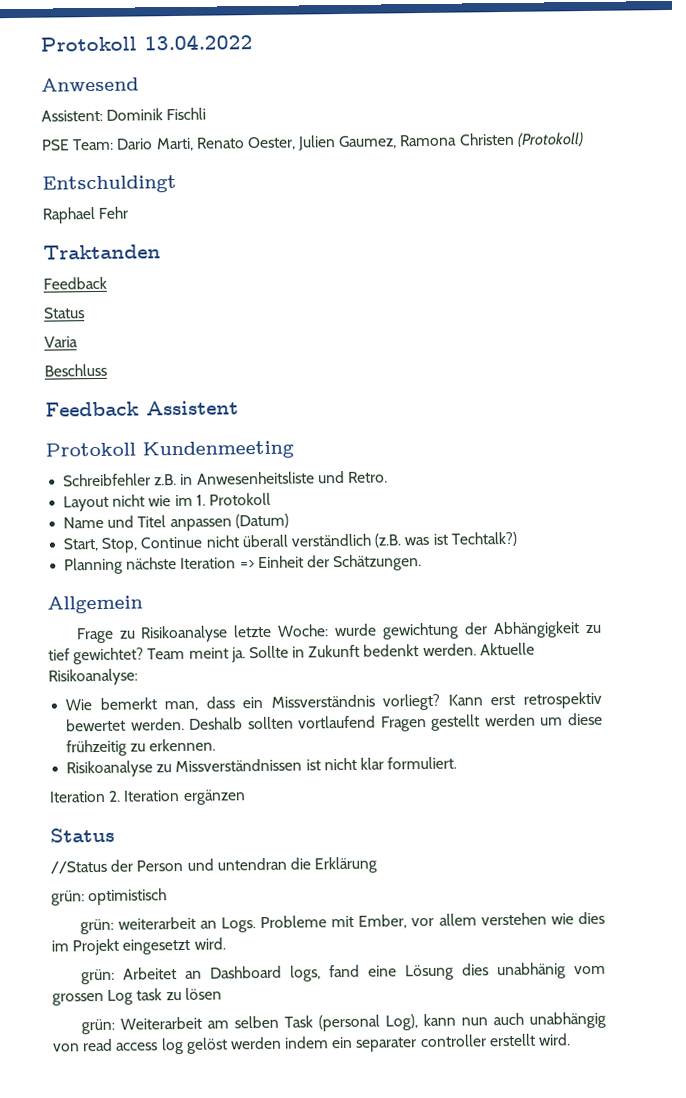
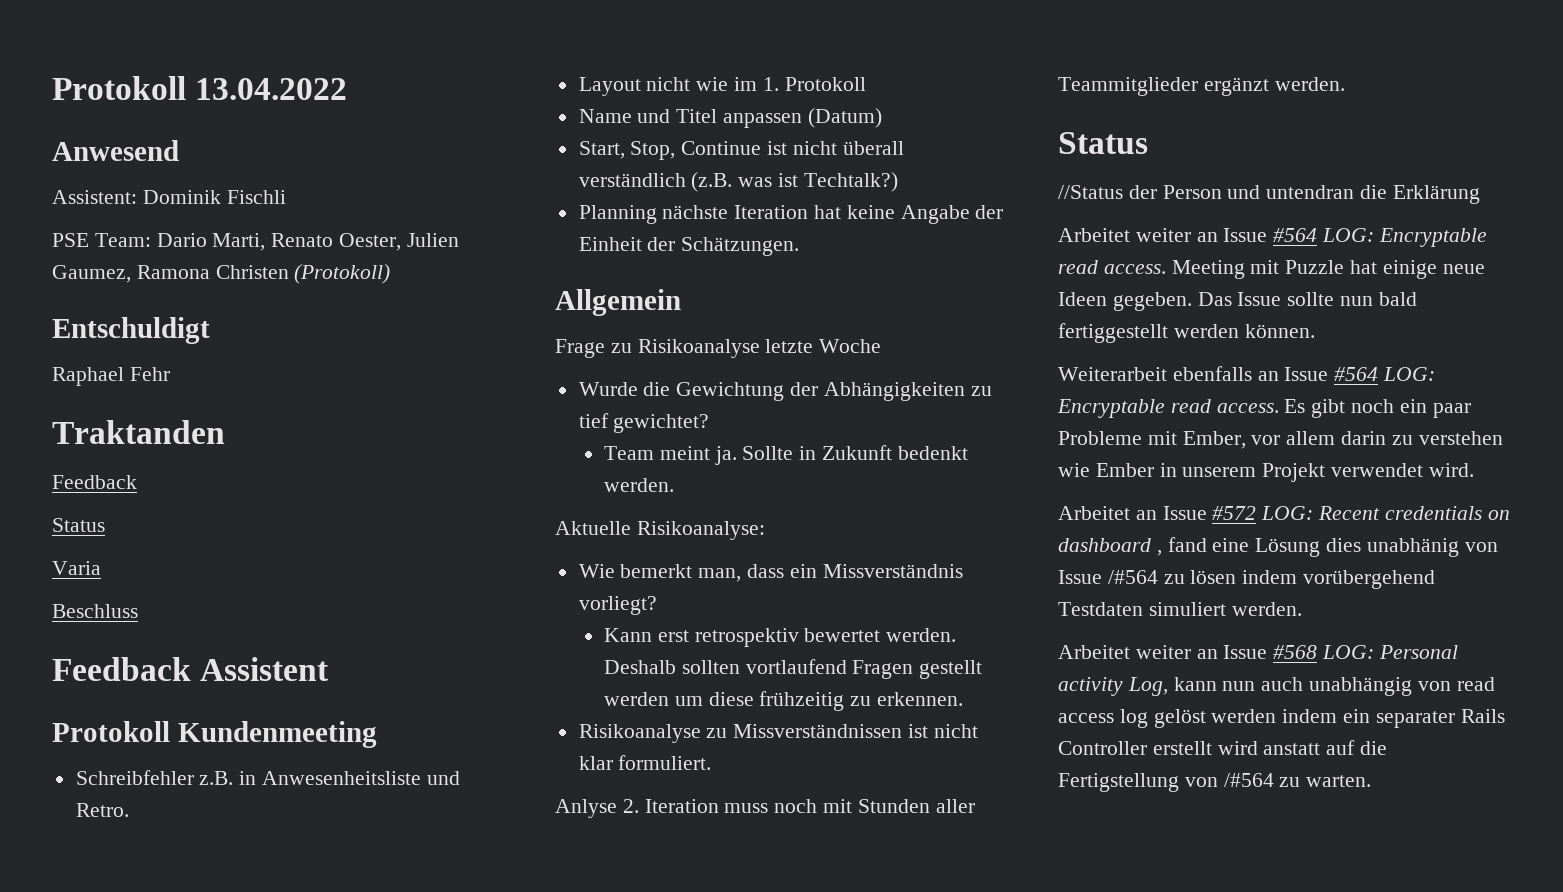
[42,175,177,194] Entschuldingt -> [52,317,210,344] Entschuldigt
(203, 542) none -> [767,141,788,155] ist
[239,560,255,569] => -> [814,205,1004,224] hat keine Angabe der
[277,621,581,640] Woche: wurde gewichtung der Abhängigkeit -> [819,339,882,353] [578,382,965,401] Woche // Wurde die Gewichtung der Abhängigkeiten
(145, 656) none -> (710, 423) //
(477, 650) none -> (674, 485) //
(441, 702) none -> (657, 605) //
[49,790,106,803] Iteration -> [555,799,617,818] Anlyse
[182,789,246,805] ergänzen -> [724,799,975,813] [1058,77,1345,96] muss noch mit Stunden aller Teammitglieder ergänzt werden.
[51,888,168,906] [79,916,256,935] grün: optimistisch // grün: weiterarbeit an Logs. -> [1058,228,1487,247] [1058,260,1485,279] [1058,292,1417,311] [1058,323,1315,343] [1058,366,1436,381] [1057,399,1471,418] Arbeitet weiter an Issue #564 LOG: Encryptable read access. Meeting mit Puzzle hat einige neue Ideen gegeben. Das Issue sollte nun bald fertiggestellt werden können. // Weiterarbeit ebenfalls an Issue #564 LOG: Encryptable read access. Es gibt noch ein paar
[480,911,605,926] [51,938,191,956] verstehen wie dies im Projekt eingesetzt -> [1341,431,1503,445] [1058,463,1424,482] darin zu verstehen wie Ember in unserem Projekt verwendet
[80,968,115,985] grün: -> (1474, 470) none
[209,965,321,982] Dashboard logs, -> [1162,506,1510,520] [1058,538,1162,556] Issue #572 LOG: Recent credentials on dashboard ,
[574,965,606,975] [52,987,222,1006] [80,1014,418,1035] vom grossen Log task zu lösen // grün: Weiterarbeit am selben Task (personal Log), -> [1464,542,1498,552] [1058,570,1436,589] [1058,602,1302,616] [1058,645,1458,659] [1058,677,1168,696] von Issue /#564 zu lösen indem vorübergehend Testdaten simuliert werden. // Arbeitet weiter an Issue #568 LOG: Personal activity Log,
[419,1033,572,1048] controller erstellt wird. -> [1460,709,1505,723] [1058,740,1388,755] [1058,773,1372,792] Rails Controller erstellt wird anstatt auf die Fertigstellung von /#564 zu warten.

